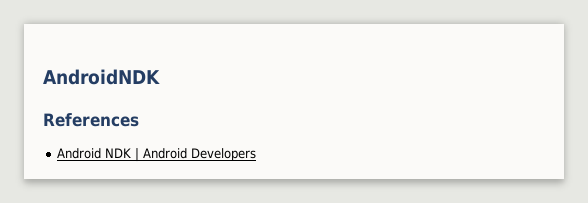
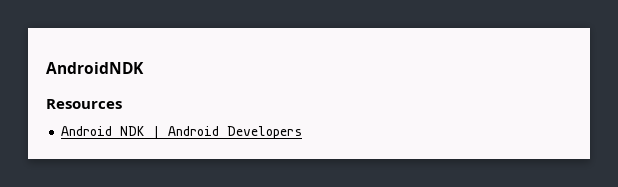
[43,113,139,127] References -> [46,99,122,109] Resources

